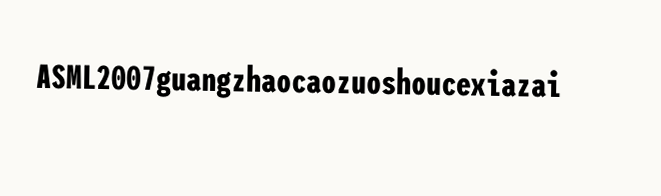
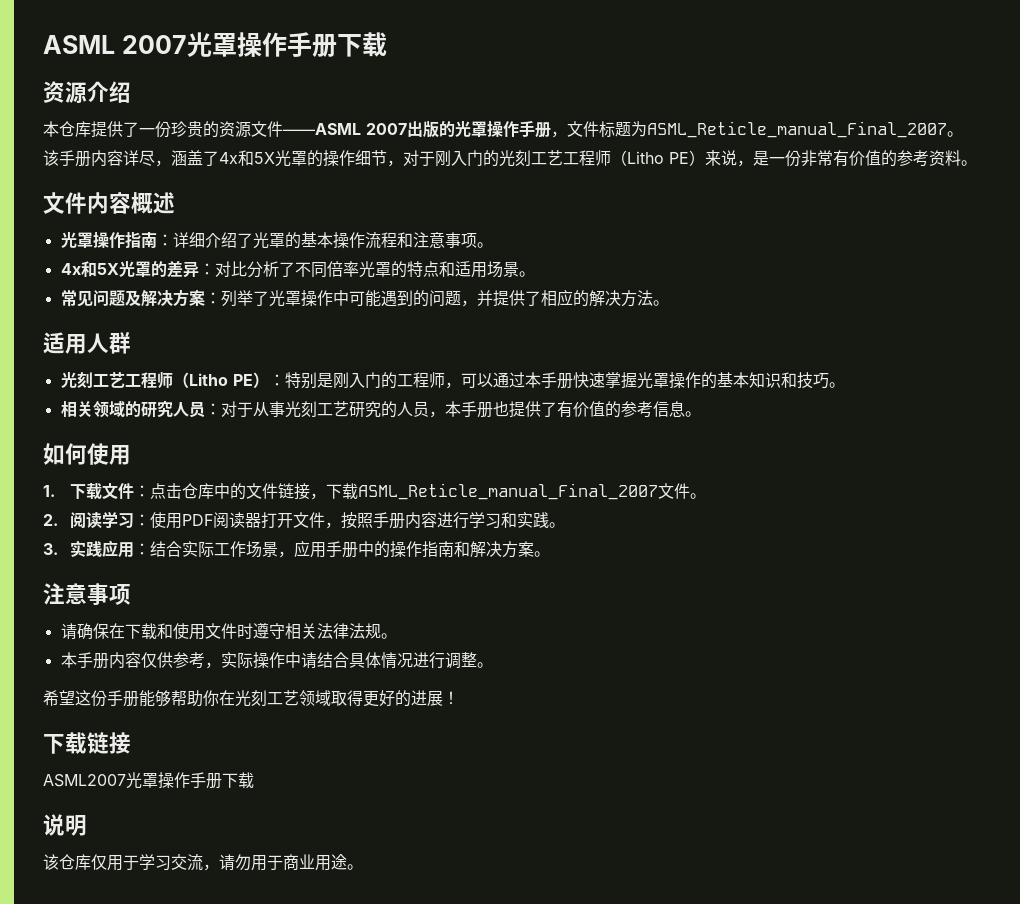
[36,60,562,105] ASML2007guangzhaocaozuoshoucexiazai -> [43,32,387,57] [43,81,131,104] [43,120,963,138] [43,150,977,167] [43,192,175,214] [60,232,493,249] [60,260,535,278] [60,289,669,307] [43,332,131,354] [60,372,845,389] [60,400,701,418] [43,443,131,465] [43,482,707,500] [43,511,566,529] [43,540,551,558] [43,583,131,605] [60,623,397,640] [60,652,493,669] [43,690,459,707] [43,732,131,754] [43,772,254,789] [43,814,87,836] [43,854,363,871] ASML 2007光罩操作手册下载 // 资源介绍 // 本仓库提供了一份珍贵的资源文件——ASML 2007出版的光罩操作手册，文件标题为ASML_Reticle_manual_Final_2007。该手册内容详尽，涵盖了4x和5X光罩的操作细节，对于刚入门的光刻工艺工程师（Litho PE）来说，是一份非常有价值的参考资料。 // 文件内容概述 // 光罩操作指南：详细介绍了光罩的基本操作流程和注意事项。 // 4x和5X光罩的差异：对比分析了不同倍率光罩的特点和适用场景。 // 常见问题及解决方案：列举了光罩操作中可能遇到的问题，并提供了相应的解决方法。 // 适用人群 // 光刻工艺工程师（Litho PE）：特别是刚入门的工程师，可以通过本手册快速掌握光罩操作的基本知识和技巧。 // 相关领域的研究人员：对于从事光刻工艺研究的人员，本手册也提供了有价值的参考信息。 // 如何使用 // 1.下载文件：点击仓库中的文件链接，下载ASML_Reticle_manual_Final_2007文件。 // 2.阅读学习：使用PDF阅读器打开文件，按照手册内容进行学习和实践。 // 3.实践应用：结合实际工作场景，应用手册中的操作指南和解决方案。 // 注意事项 // 请确保在下载和使用文件时遵守相关法律法规。 // 本手册内容仅供参考，实际操作中请结合具体情况进行调整。 // 希望这份手册能够帮助你在光刻工艺领域取得更好的进展！ // 下载链接 // ASML2007光罩操作手册下载 // 说明 // 该仓库仅用于学习交流，请勿用于商业用途。

